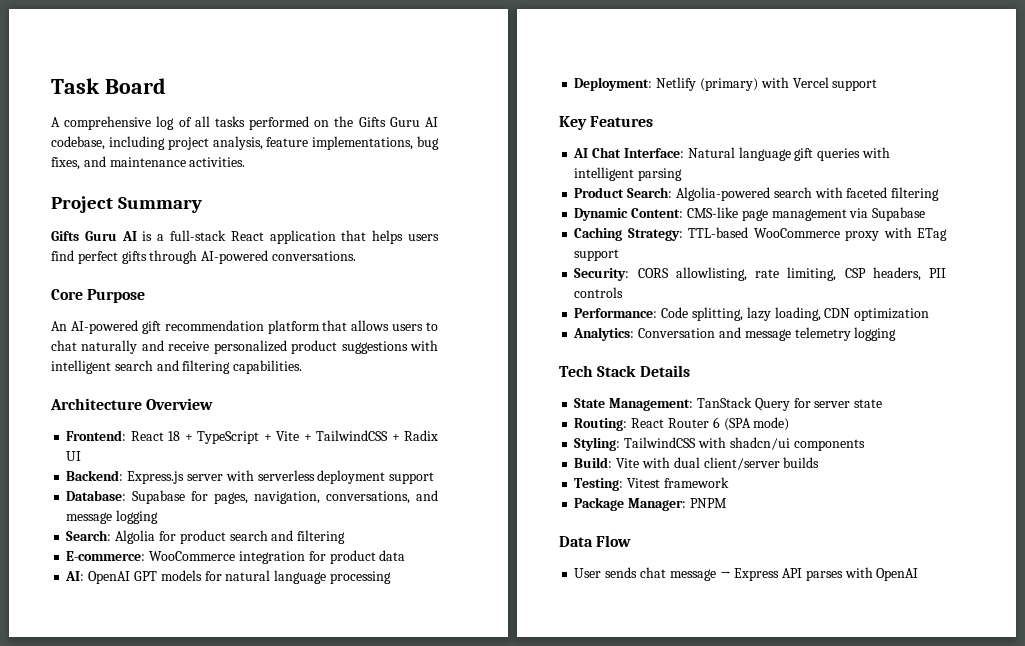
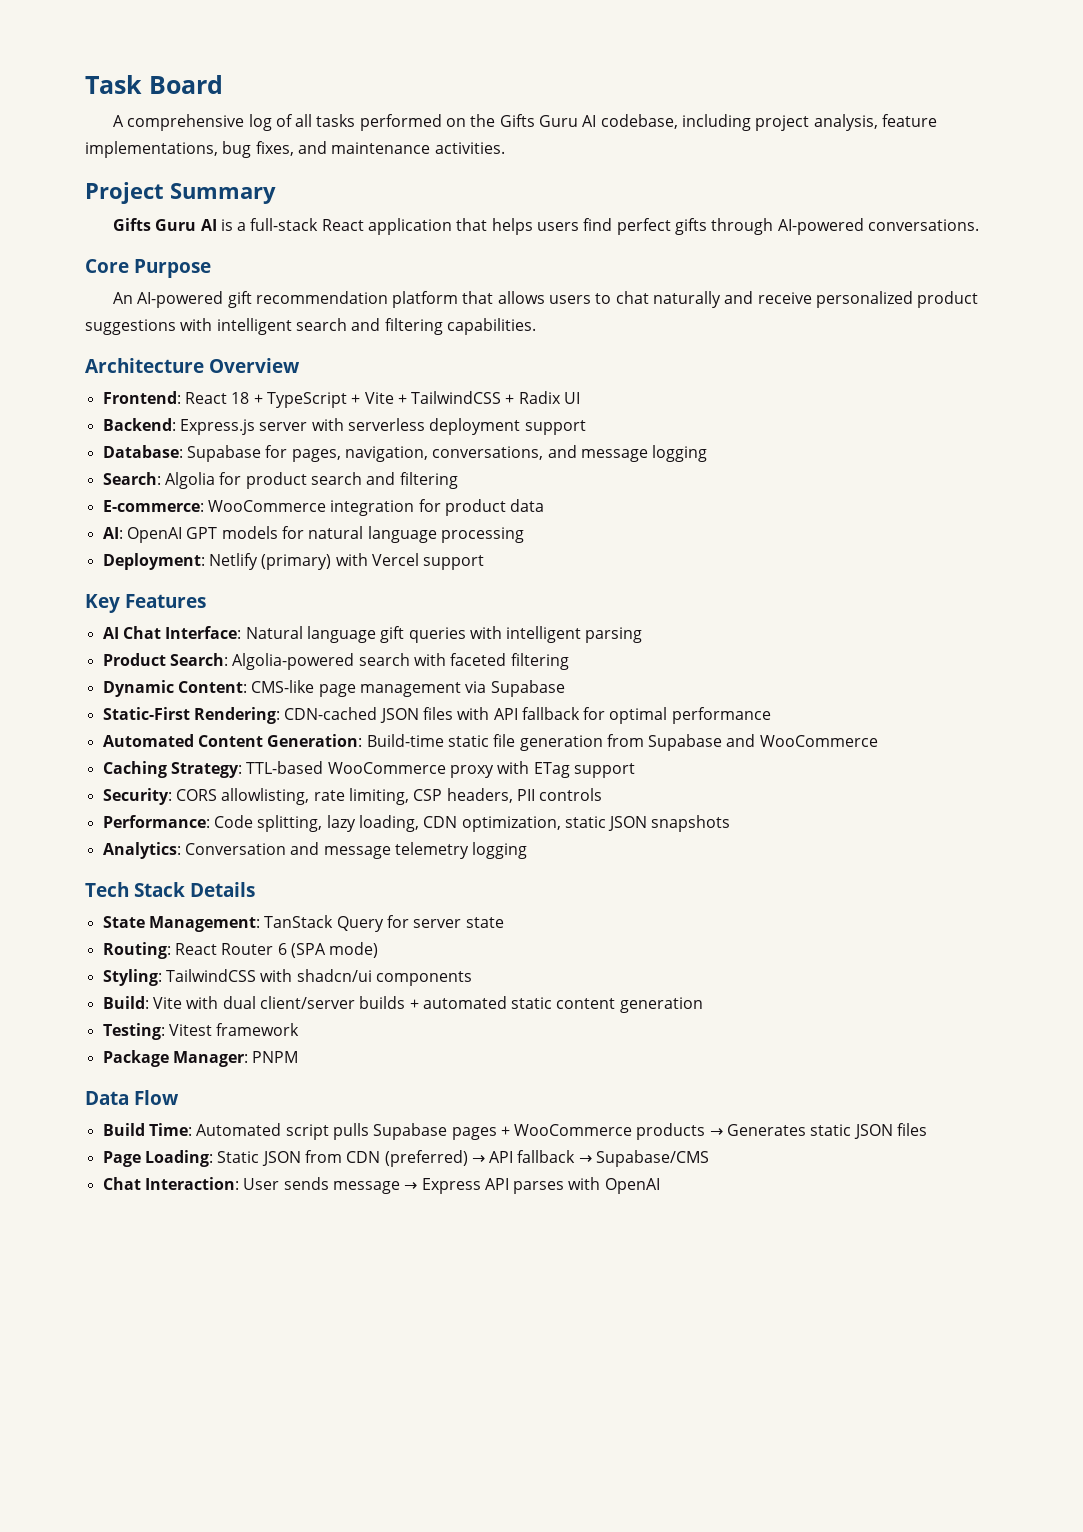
(926, 214) none -> [102,707,771,724] [102,734,878,751] // Static-First Rendering: CDN-cached JSON files with API fallback for optimal performance // Automated Content Generation: Build-time static file generation from Supabase and WooCommerce
[854,308,930,321] optimization -> [461,815,731,832] optimization, static JSON snapshots
(820, 462) none -> [409,996,703,1013] + automated static content generation
(632, 541) none -> [102,1123,928,1140] [102,1150,710,1167] [102,1177,239,1190] Build Time: Automated script pulls Supabase pages + WooCommerce products → Generates static JSON files // Page Loading: Static JSON from CDN (preferred) → API fallback → Supabase/CMS // Chat Interaction:
[639,567,666,578] chat -> (329, 1183) none

